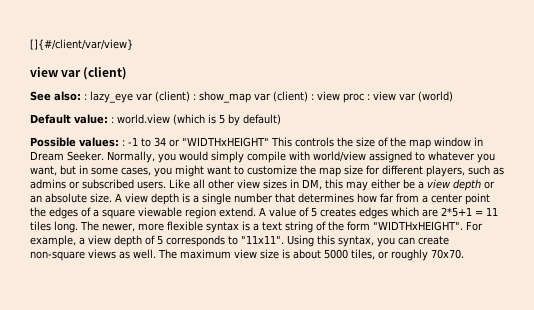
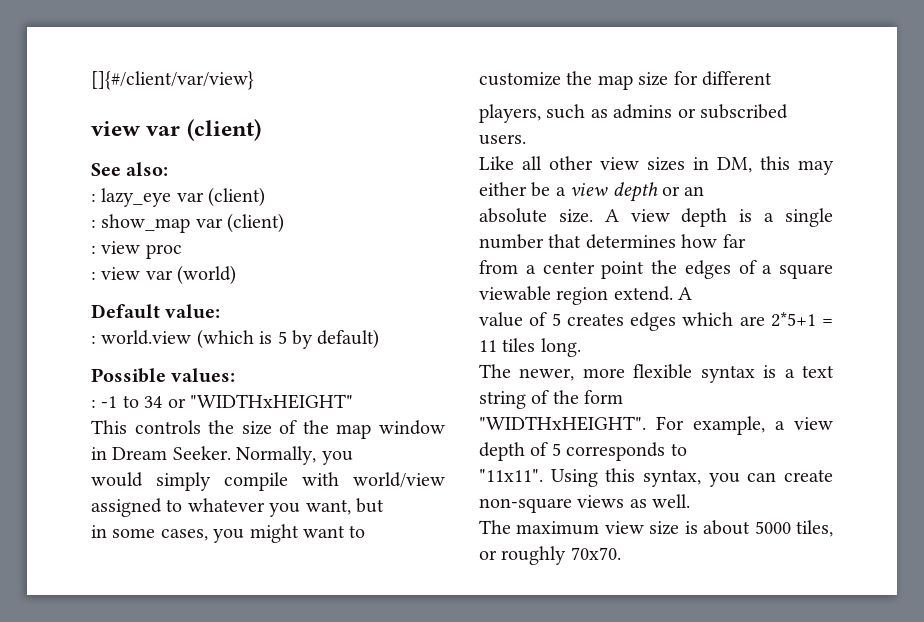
(81, 96) none -> (169, 169) //
(190, 96) none -> (266, 197) //
(308, 96) none -> (285, 223) //
(364, 98) none -> (182, 251) //
(108, 119) none -> (221, 311) //
(119, 142) none -> (236, 375) //
(269, 142) none -> (353, 401) //
(176, 158) none -> (353, 458) //
(76, 170) none -> (384, 505) //
(423, 170) none -> (772, 78) //
(166, 185) none -> (526, 139) //
(42, 199) none -> (705, 191) //
(394, 198) none -> (746, 241) //
(266, 211) none -> (693, 293) //
(78, 227) none -> (581, 347) //
(370, 226) none -> (624, 397) //
(238, 240) none -> (687, 449) //
(156, 254) none -> (691, 501) //

